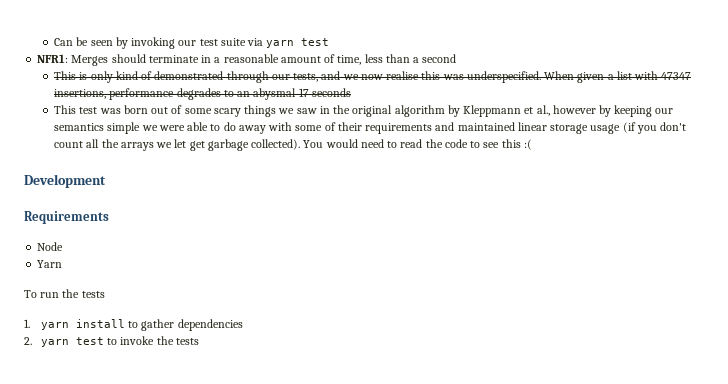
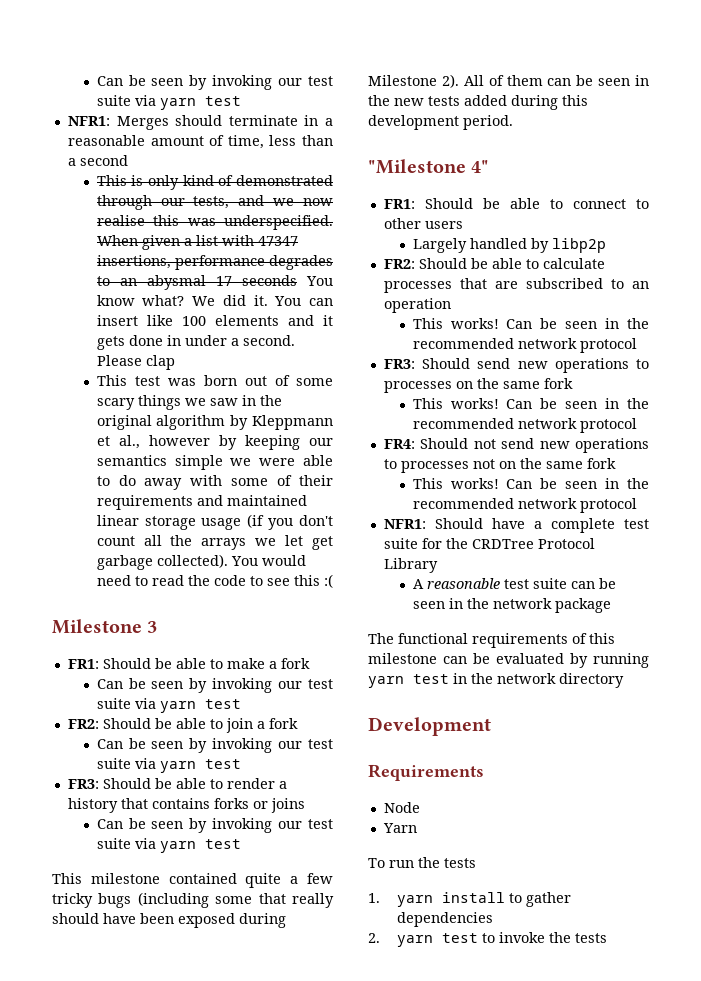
(351, 92) none -> [306,276,333,286] [96,295,333,306] [96,315,333,326] [96,335,295,350] [96,355,175,370] You know what? We did it. You can insert like 100 elements and it gets done in under a second. Please clap
(532, 144) none -> [52,619,158,634] [67,658,310,669] [96,678,333,693] [96,698,241,713] [67,718,298,733] [96,738,333,753] [96,758,241,773] [67,778,287,789] [67,798,305,813] [96,818,333,833] [96,838,241,853] [52,873,333,888] [52,892,334,908] [52,913,286,928] [368,74,649,88] [368,95,588,110] [368,115,513,130] [368,159,490,174] [383,198,649,209] [383,218,463,229] [412,238,606,253] [383,258,605,269] [383,278,649,293] [383,298,451,313] [412,318,649,329] [412,338,637,353] [383,358,649,373] [383,378,573,393] [412,398,649,409] [412,418,637,433] [383,438,649,453] [383,458,616,473] [412,478,649,489] [412,498,637,513] [383,518,649,533] [383,538,595,549] [383,558,438,573] [412,578,616,589] [412,598,611,613] [368,633,615,648] [368,653,649,668] [368,673,624,688] // Milestone 3 // FR1: Should be able to make a fork // Can be seen by invoking our test suite via yarn test // FR2: Should be able to join a fork // Can be seen by invoking our test suite via yarn test // FR3: Should be able to render a history that contains forks or joins // Can be seen by invoking our test suite via yarn test // This milestone contained quite a few tricky bugs (including some that really should have been exposed during Milestone 2). All of them can be seen in the new tests added during this development period. // "Milestone 4" // FR1: Should be able to connect to other users // Largely handled by libp2p // FR2: Should be able to calculate processes that are subscribed to an operation // This works! Can be seen in the recommended network protocol // FR3: Should send new operations to processes on the same fork // This works! Can be seen in the recommended network protocol // FR4: Should not send new operations to processes not on the same fork // This works! Can be seen in the recommended network protocol // NFR1: Should have a complete test suite for the CRDTree Protocol Library // A reasonable test suite can be seen in the network package // The functional requirements of this milestone can be evaluated by running yarn test in the network directory

